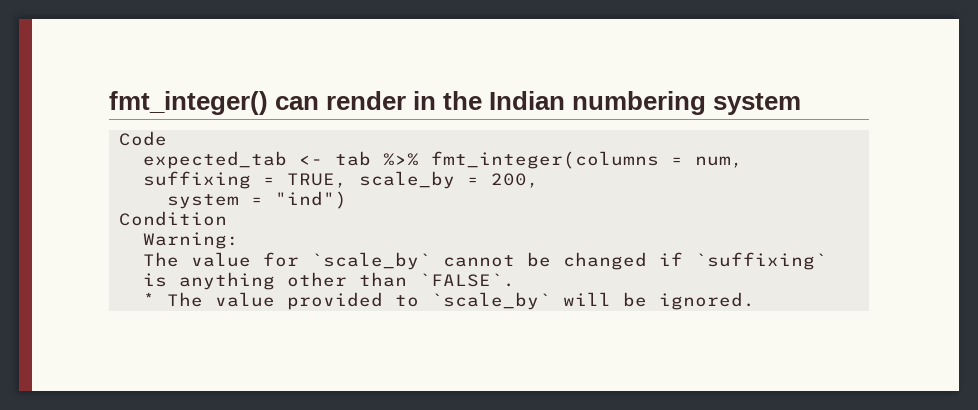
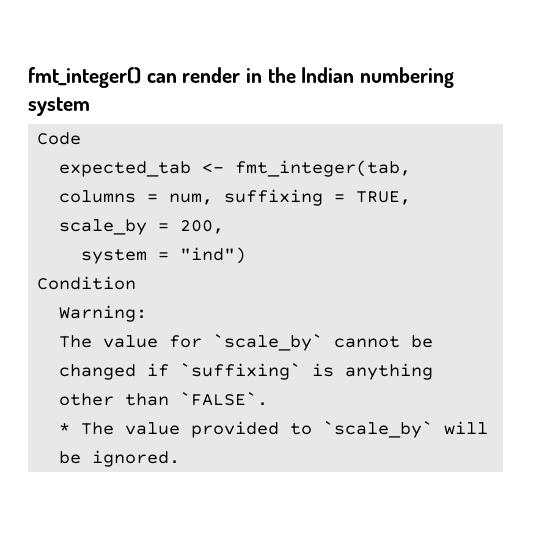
[334,151,659,169] tab %>% fmt_integer(columns -> [235,160,411,177] [59,190,136,203] fmt_integer(tab, columns

